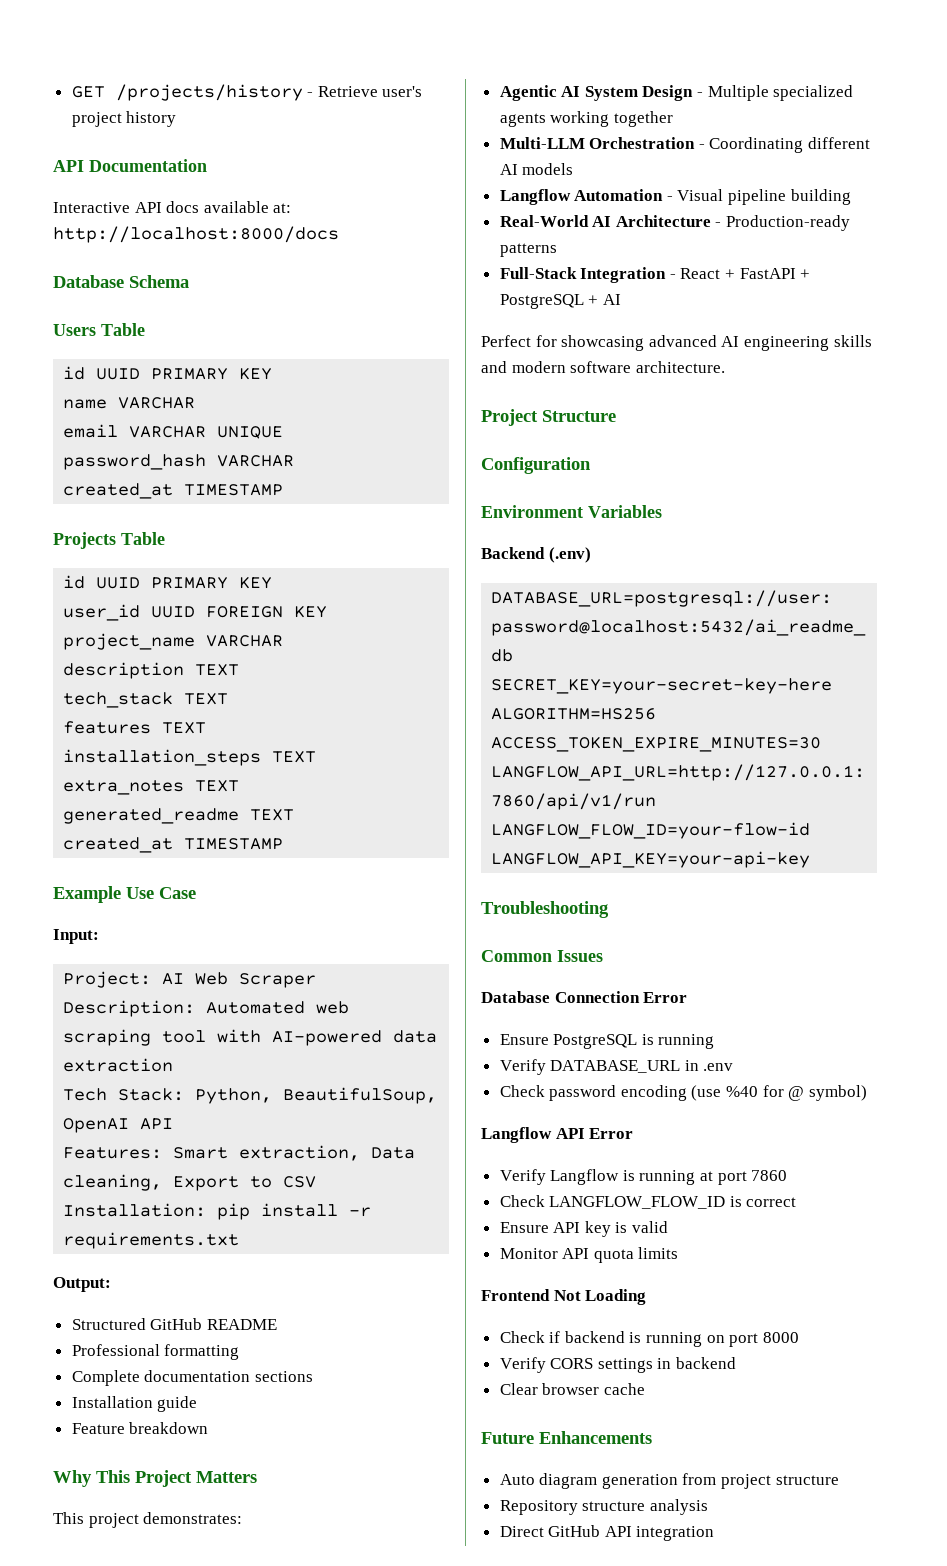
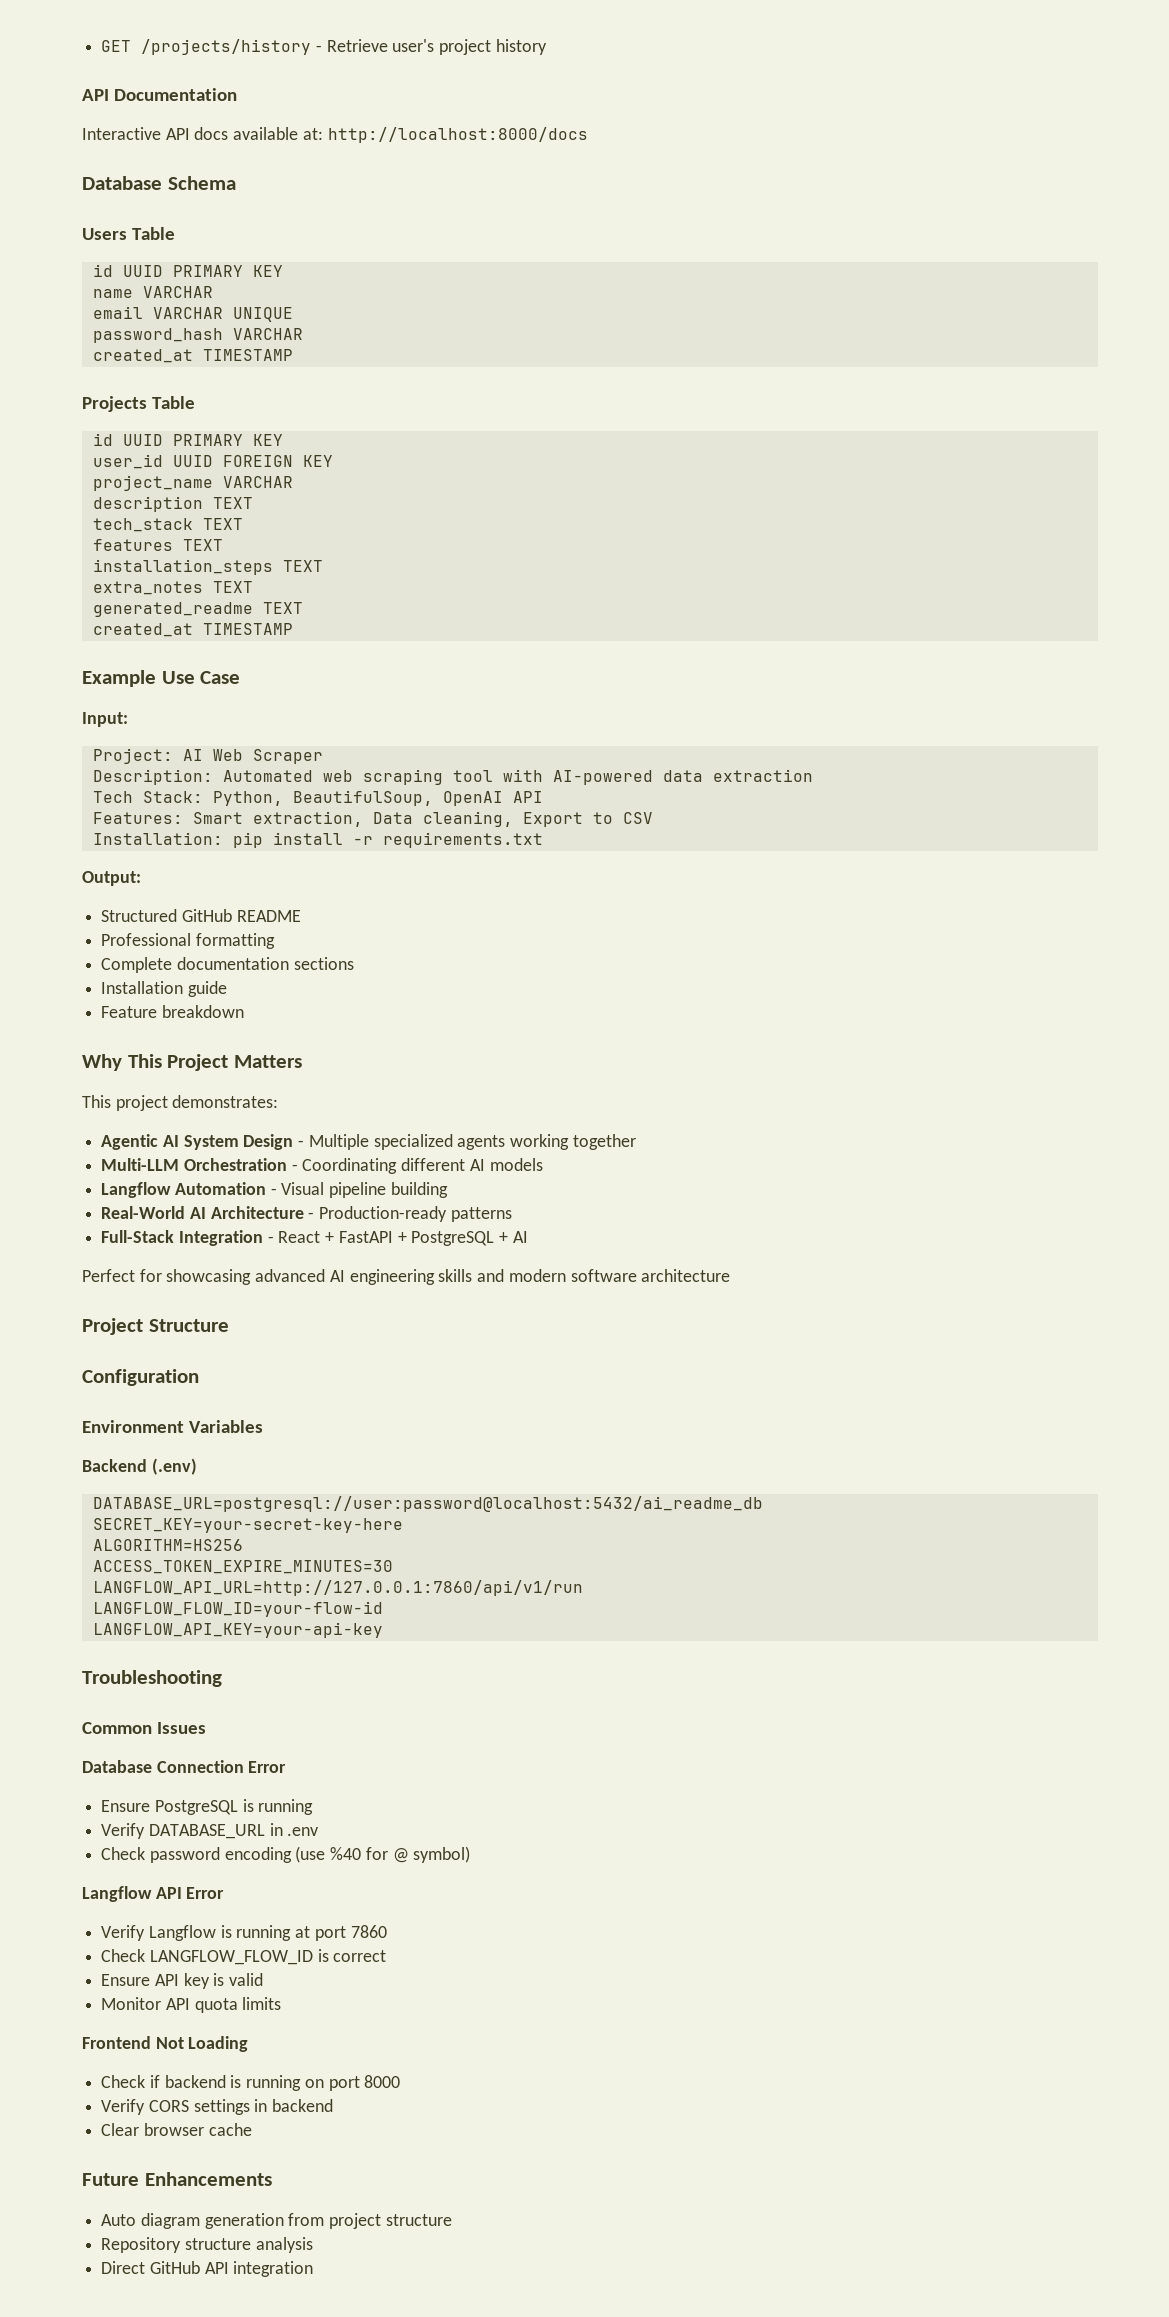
[635,361,725,373] architecture. -> [641,1269,731,1282] architecture

